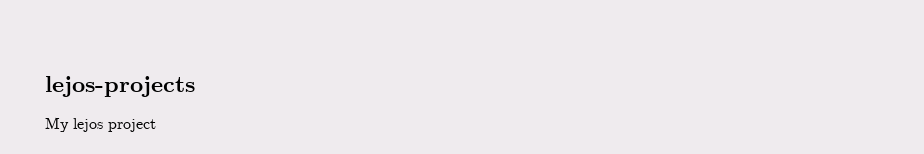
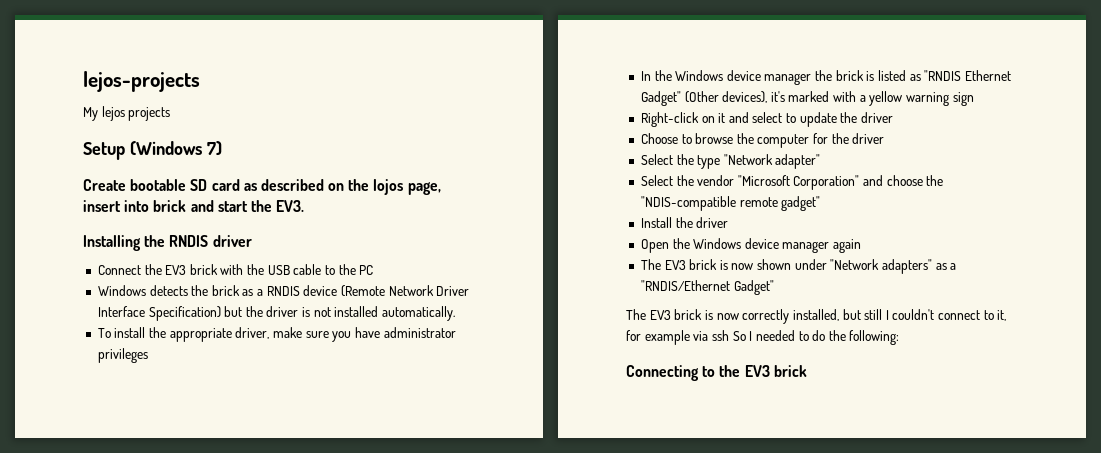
[108,119,156,132] project -> [128,107,171,121] [83,141,222,160] [83,179,441,195] [83,200,305,212] [83,235,252,251] [97,264,374,275] [97,285,470,297] [97,306,456,321] [97,327,456,342] [97,348,148,363] [640,70,1011,85] [640,91,974,106] [640,112,894,127] [640,133,885,148] [640,154,821,169] [640,175,944,190] [640,196,821,211] [640,217,729,228] [640,238,862,253] [640,259,957,274] [640,280,774,295] [626,309,1007,324] [626,330,900,345] [626,365,807,381] projects // Setup (Windows 7) // Create bootable SD card as described on the lojos page, insert into brick and start the EV3. // Installing the RNDIS driver // Connect the EV3 brick with the USB cable to the PC // Windows detects the brick as a RNDIS device (Remote Network Driver Interface Specification) but the driver is not installed automatically. // To install the appropriate driver, make sure you have administrator privileges // In the Windows device manager the brick is listed as "RNDIS Ethernet Gadget" (Other devices), it's marked with a yellow warning sign // Right-click on it and select to update the driver // Choose to browse the computer for the driver // Select the type "Network adapter" // Select the vendor "Microsoft Corporation" and choose the "NDIS-compatible remote gadget" // Install the driver // Open the Windows device manager again // The EV3 brick is now shown under "Network adapters" as a "RNDIS/Ethernet Gadget" // The EV3 brick is now correctly installed, but still I couldn't connect to it, for example via ssh So I needed to do the following: // Connecting to the EV3 brick

